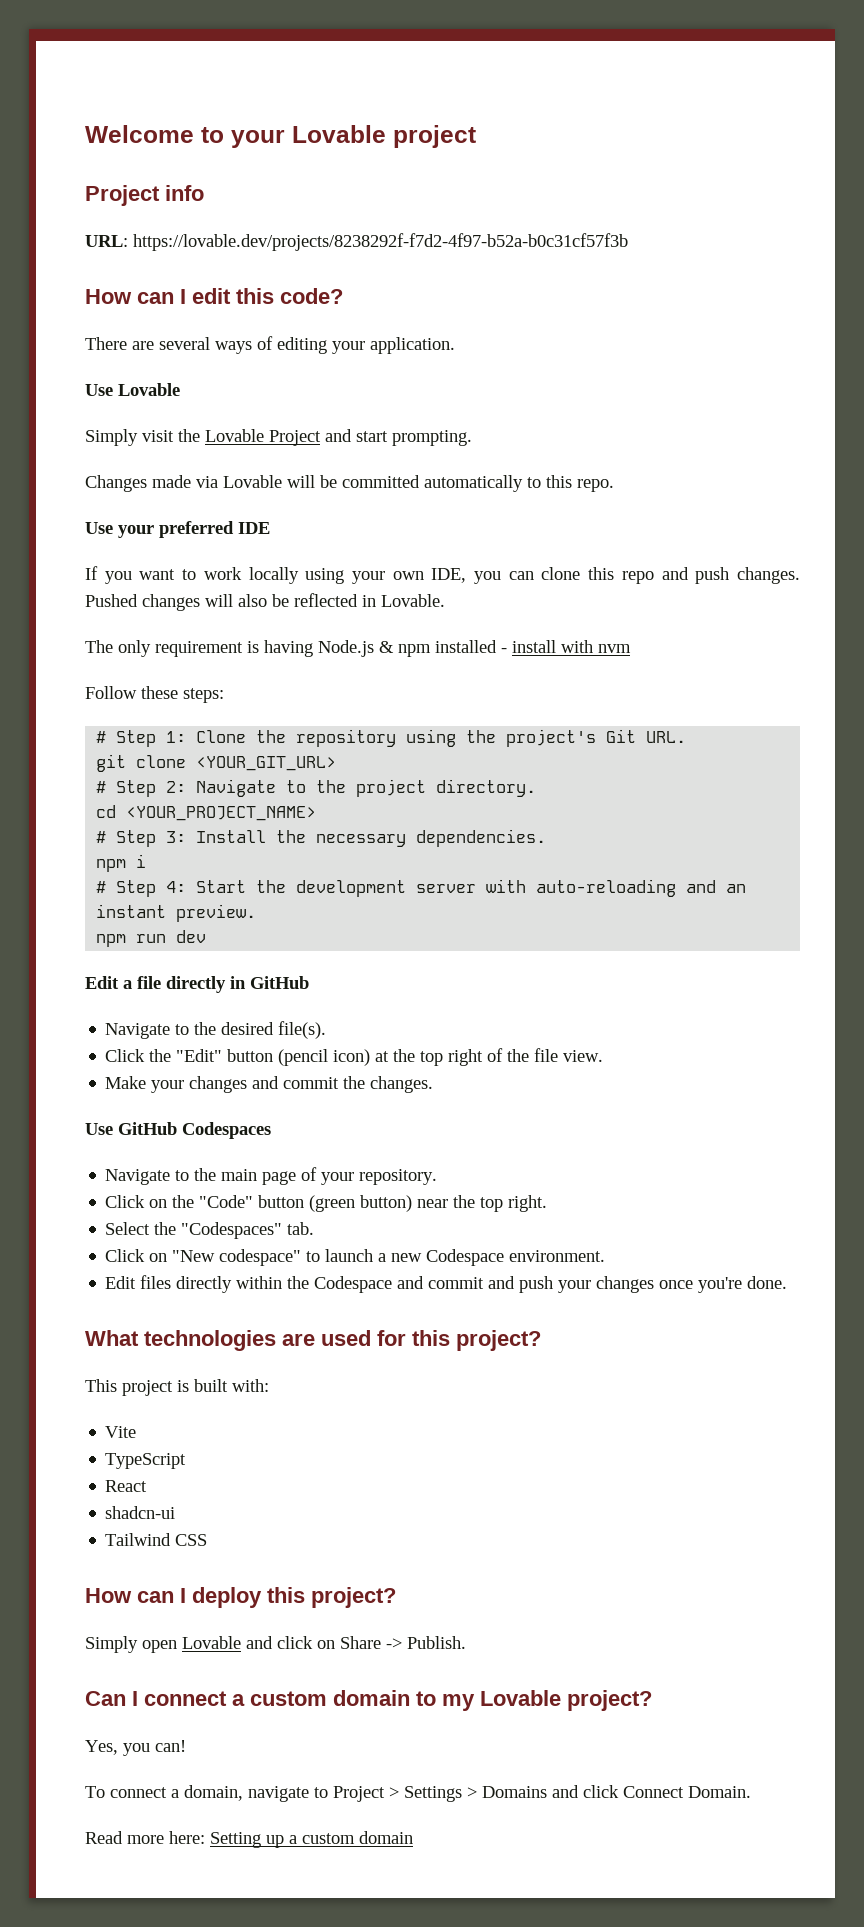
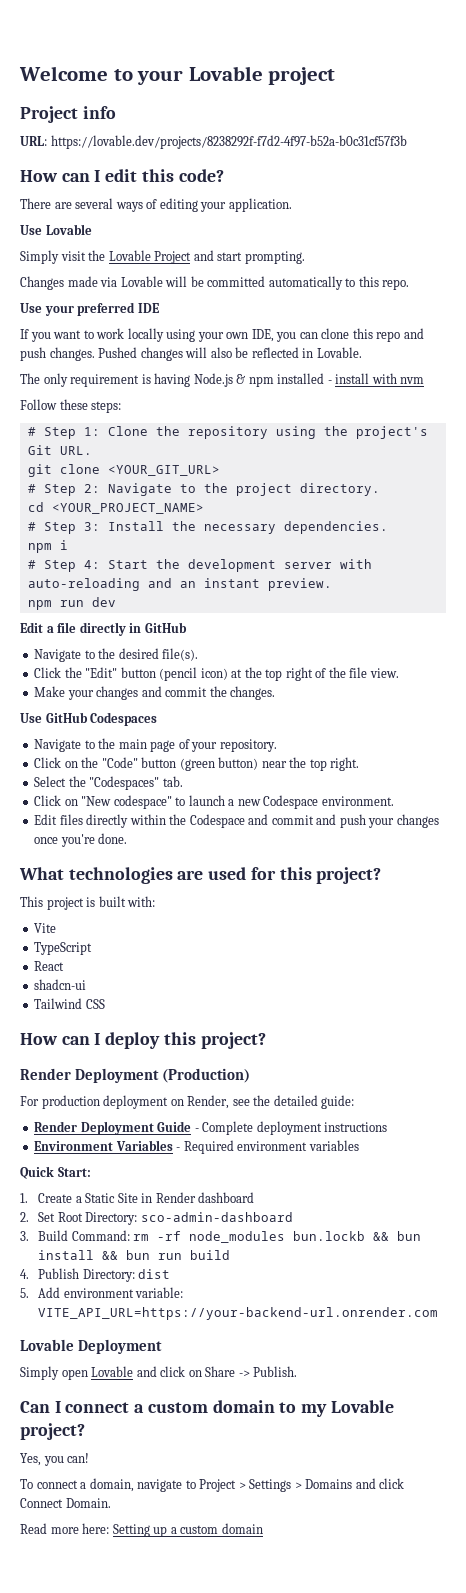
(396, 1597) none -> [20,1068,251,1083] [20,1095,355,1109] [34,1121,388,1135] [34,1140,359,1154] [20,1166,91,1179] [20,1192,255,1203] [20,1212,293,1225] [20,1230,422,1243] [38,1250,231,1260] [20,1268,171,1282] [20,1287,184,1298] [38,1307,439,1320] [20,1339,163,1354] // Render Deployment (Production) // For production deployment on Render, see the detailed guide: // Render Deployment Guide - Complete deployment instructions // Environment Variables - Required environment variables // Quick Start: // 1. Create a Static Site in Render dashboard // 2. Set Root Directory: sco-admin-dashboard // 3. Build Command: rm -rf node_modules bun.lockb && bun install && bun run build // 4. Publish Directory: dist // 5. Add environment variable: VITE_API_URL=https://your-backend-url.onrender.com // Lovable Deployment

